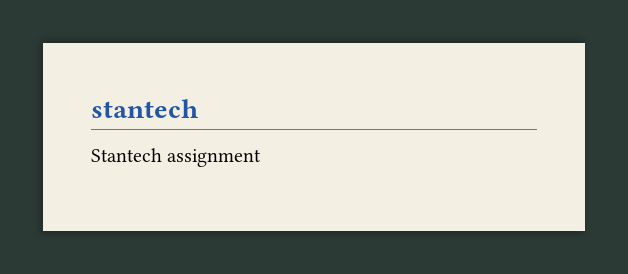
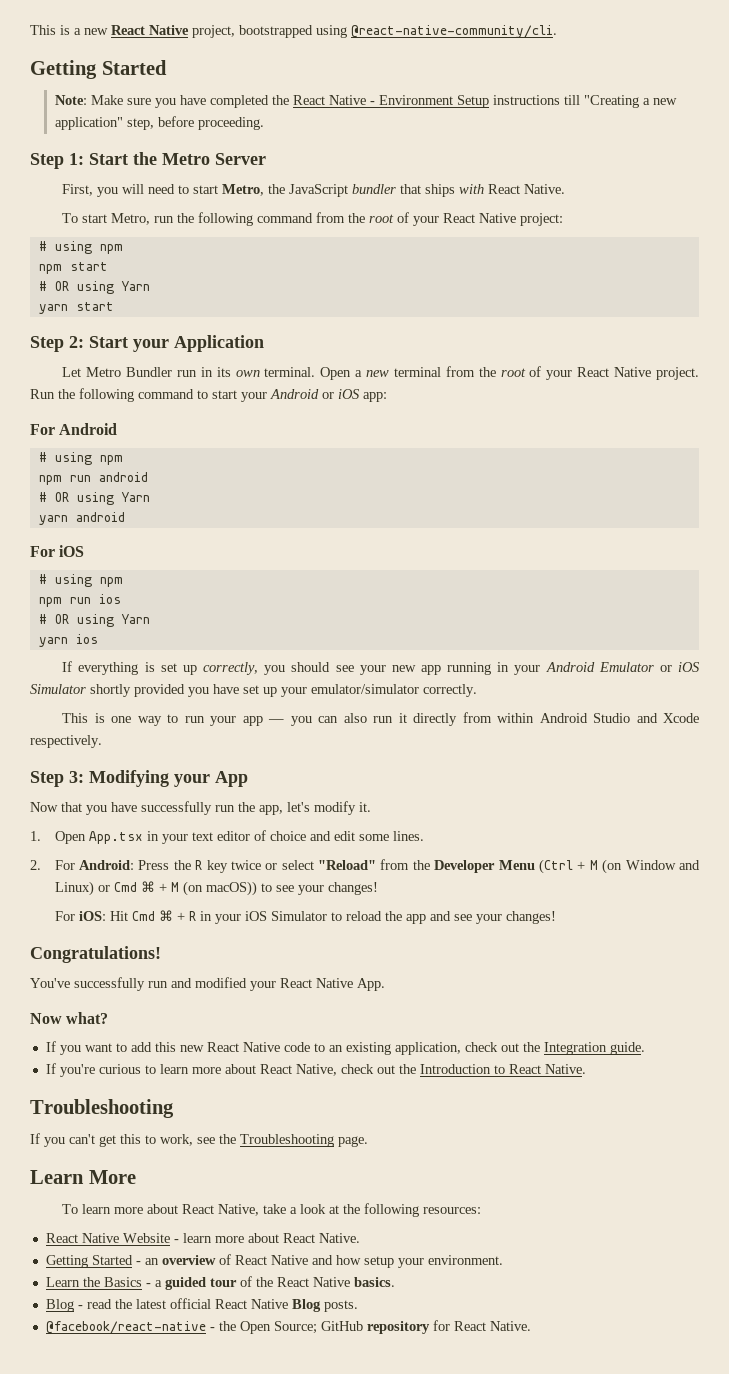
[91,99,199,118] [91,148,262,167] stantech // Stantech assignment -> [30,25,557,38] [30,60,167,79] [54,95,677,108] [54,116,264,130] [30,152,266,169] [62,184,566,197] [62,212,564,226] [38,241,123,254] [38,262,108,274] [38,281,150,294] [38,302,114,314] [30,335,264,352] [62,366,699,380] [30,388,387,402] [30,423,118,435] [38,452,123,465] [38,472,148,485] [38,492,150,505] [38,512,125,525] [30,545,85,557] [38,574,123,587] [38,594,121,607] [38,614,150,627] [38,634,98,647] [62,661,700,675] [30,684,477,697] [62,712,699,726] [30,735,102,748] [30,770,248,787] [30,801,371,815] [30,830,424,844] [30,859,700,874] [54,881,378,896] [54,910,556,924] [30,946,161,963] [30,977,385,991] [30,1012,109,1024] [45,1041,645,1055] [45,1063,586,1077] [30,1099,174,1118] [30,1133,368,1147] [30,1170,136,1184] [62,1203,482,1217] [45,1233,360,1243] [45,1254,503,1268] [45,1276,395,1290] [45,1298,358,1312] [45,1320,531,1334] This is a new React Native project, bootstrapped using @react-native-community/cli. // Getting Started // Note: Make sure you have completed the React Native - Environment Setup instructions till "Creating a new application" step, before proceeding. // Step 1: Start the Metro Server // First, you will need to start Metro, the JavaScript bundler that ships with React Native. // To start Metro, run the following command from the root of your React Native project: // # using npm // npm start // # OR using Yarn // yarn start // Step 2: Start your Application // Let Metro Bundler run in its own terminal. Open a new terminal from the root of your React Native project. Run the following command to start your Android or iOS app: // For Android // # using npm // npm run android // # OR using Yarn // yarn android // For iOS // # using npm // npm run ios // # OR using Yarn // yarn ios // If everything is set up correctly, you should see your new app running in your Android Emulator or iOS Simulator shortly provided you have set up your emulator/simulator correctly. // This is one way to run your app — you can also run it directly from within Android Studio and Xcode respectively. // Step 3: Modifying your App // Now that you have successfully run the app, let's modify it. // 1. Open App.tsx in your text editor of choice and edit some lines. // 2. For Android: Press the R key twice or select "Reload" from the Developer Menu (Ctrl + M (on Window and Linux) or Cmd ⌘ + M (on macOS)) to see your changes! // For iOS: Hit Cmd ⌘ + R in your iOS Simulator to reload the app and see your changes! // Congratulations! // You've successfully run and modified your React Native App. // Now what? // If you want to add this new React Native code to an existing application, check out the Integration guide. // If you're curious to learn more about React Native, check out the Introduction to React Native. // Troubleshooting // If you can't get this to work, see the Troubleshooting page. // Learn More // To learn more about React Native, take a look at the following resources: // React Native Website - learn more about React Native. // Getting Started - an overview of React Native and how setup your environment. // Learn the Basics - a guided tour of the React Native basics. // Blog - read the latest official React Native Blog posts. // @facebook/react-native - the Open Source; GitHub repository for React Native.

